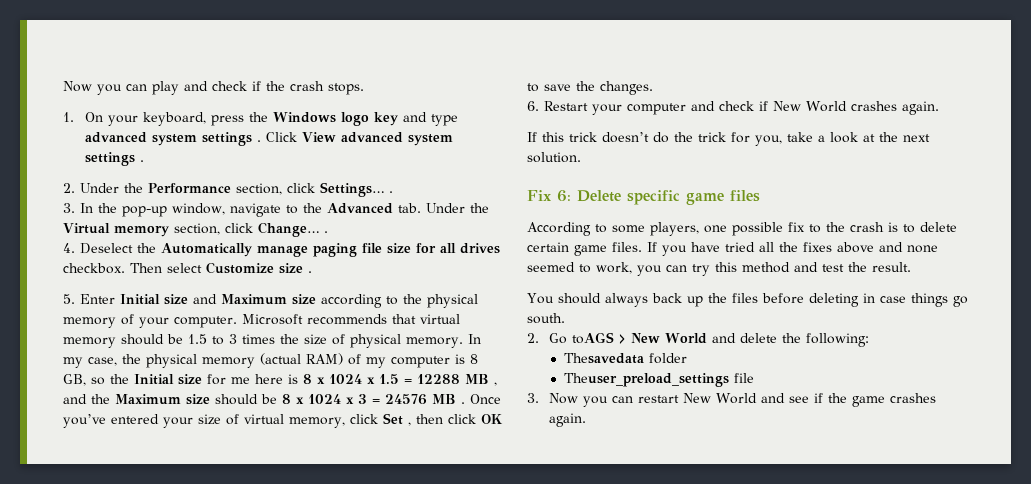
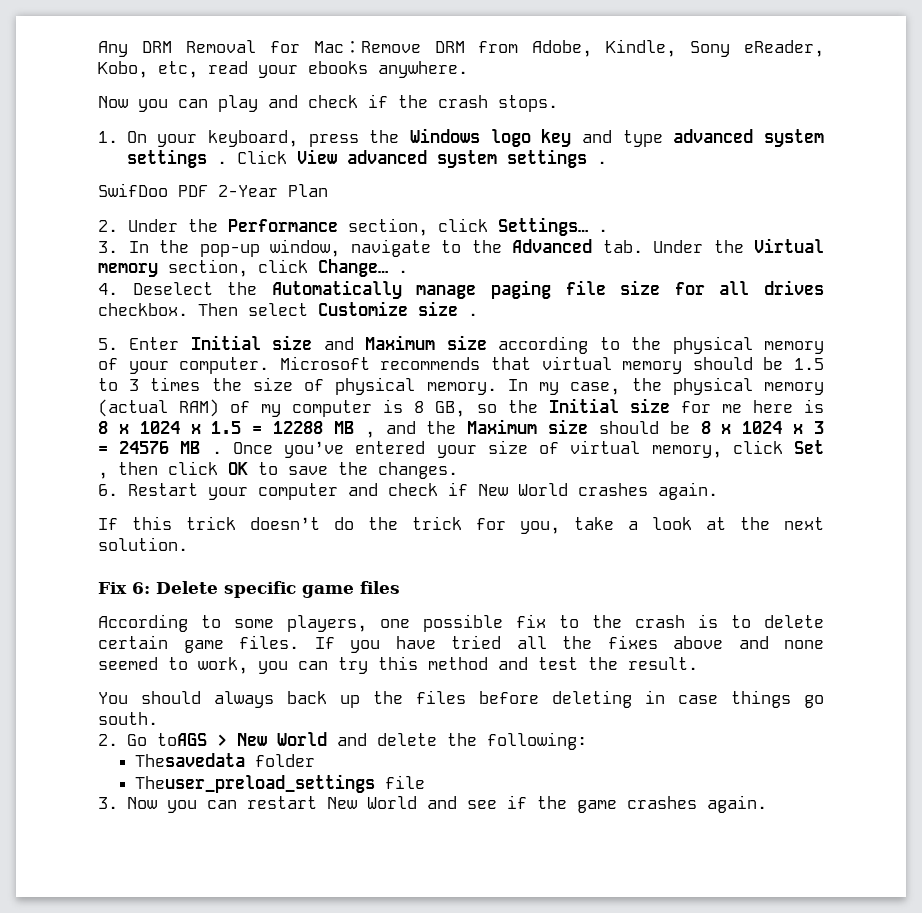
(63, 86) none -> [98,39,824,57] [98,61,468,78] Any DRM Removal for Mac：Remove DRM from Adobe, Kindle, Sony eReader, Kobo, etc, read your ebooks anywhere. //
(144, 161) none -> [98,183,328,197] // SwifDoo PDF 2-Year Plan

